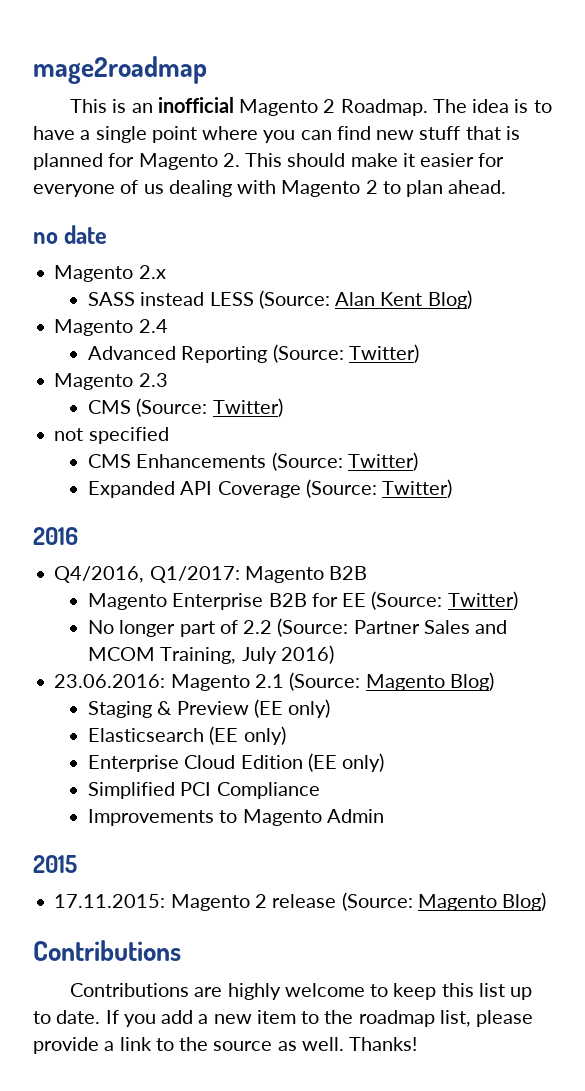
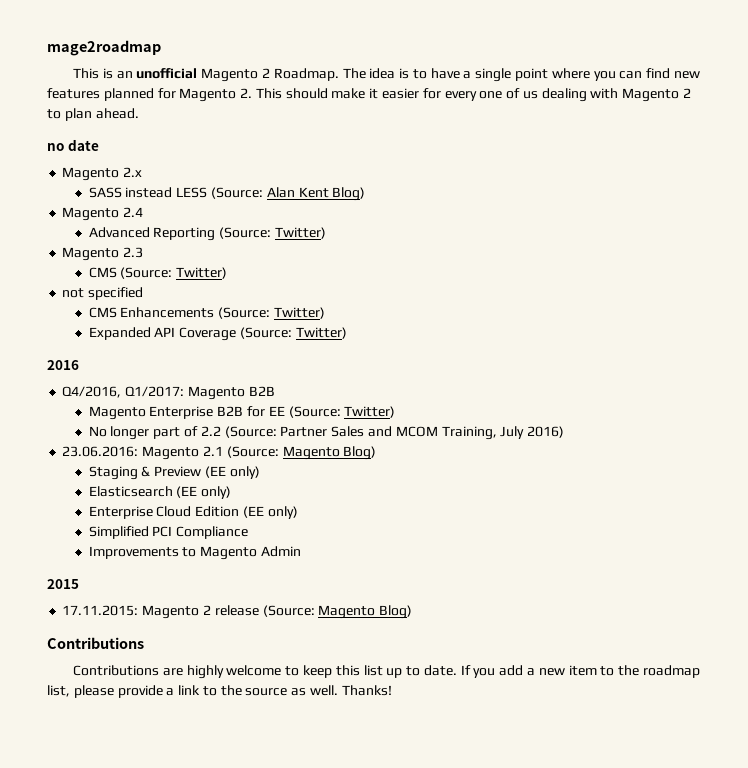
[157,97,234,113] inofficial -> [136,68,198,79] unofficial
[419,126,520,140] stuff that is -> [47,88,100,99] features
[33,184,115,197] everyone -> [444,91,503,101] every one

